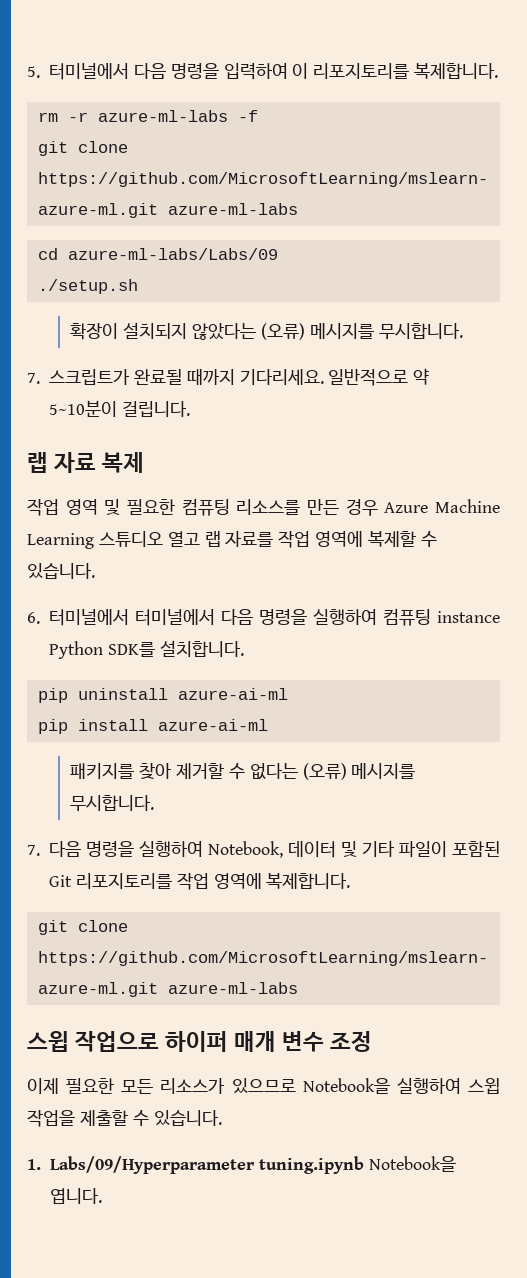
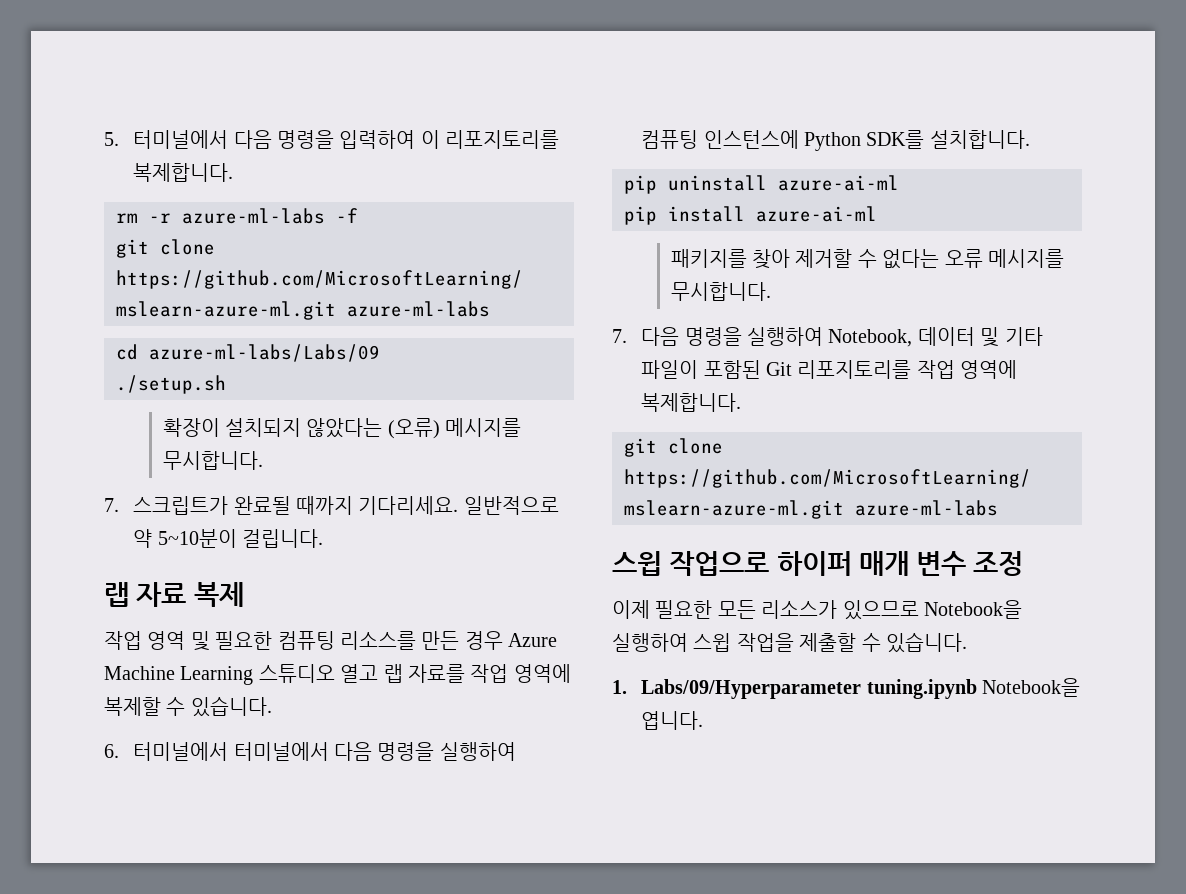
[437,611,500,623] instance -> [703,130,799,149] 인스턴스에
[302,763,347,780] (오류) -> [944,249,983,268] 오류

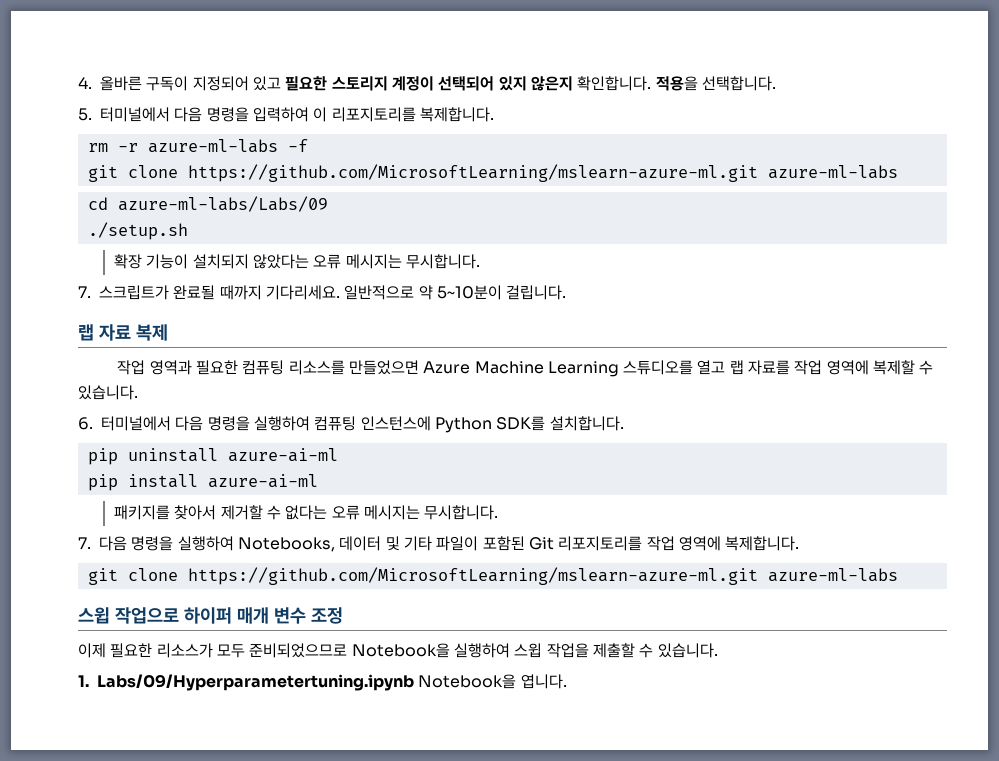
(104, 139) none -> [78,76,776,91] 4. 올바른 구독이 지정되어 있고 필요한 스토리지 계정이 선택되어 있지 않은지 확인합니다. 적용을 선택합니다. //
[162,418,522,439] 확장이 설치되지 않았다는 (오류) 메시지를 -> [114,254,402,269] 확장 기능이 설치되지 않았다는 오류 메시지는
[147,631,210,651] 영역 및 -> [149,360,192,375] 영역과
[421,631,503,650] 만든 경우 -> [348,360,419,375] 만들었으면
[258,664,335,683] 스튜디오 -> [623,360,694,375] 스튜디오를
[233,742,329,761] 터미널에서 -> (171, 423) none
[751,249,790,269] 찾아 -> [174,505,217,520] 찾아서
[987,249,1064,268] 메시지를 -> [363,505,420,520] 메시지는
[828,329,913,347] Notebook, -> [237,537,335,552] Notebooks,
[717,600,919,620] 모든 리소스가 있으므로 -> [156,643,348,658] 리소스가 모두 준비되었으므로
[641,679,977,699] Labs/09/Hyperparameter tuning.ipynb -> [97,674,414,691] Labs/09/Hyperparametertuning.ipynb

